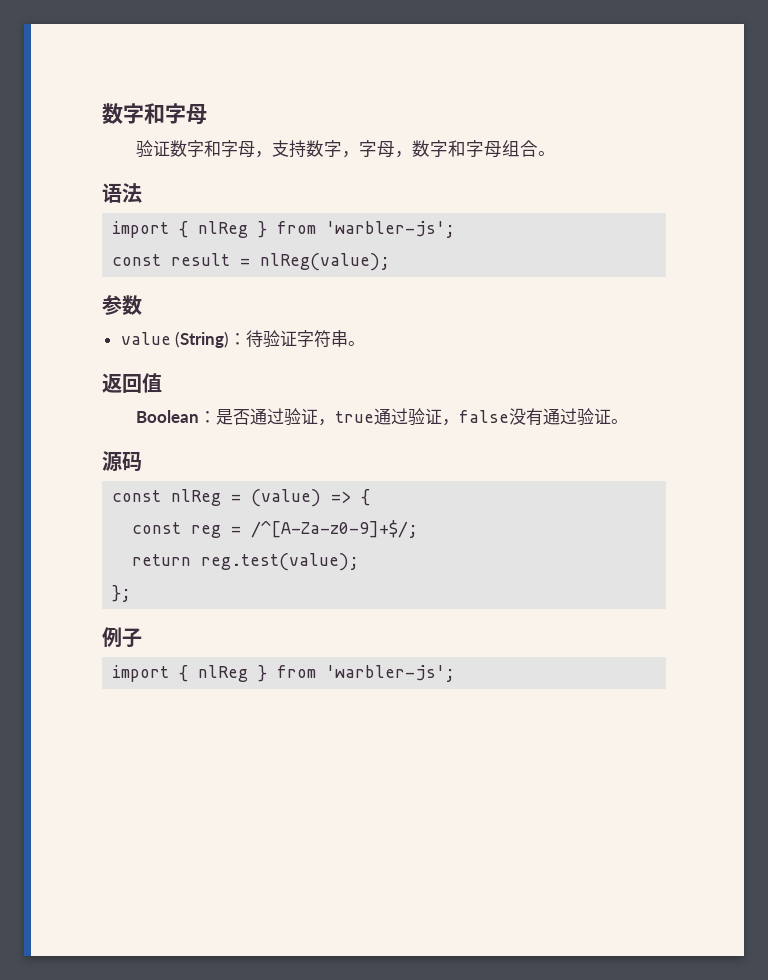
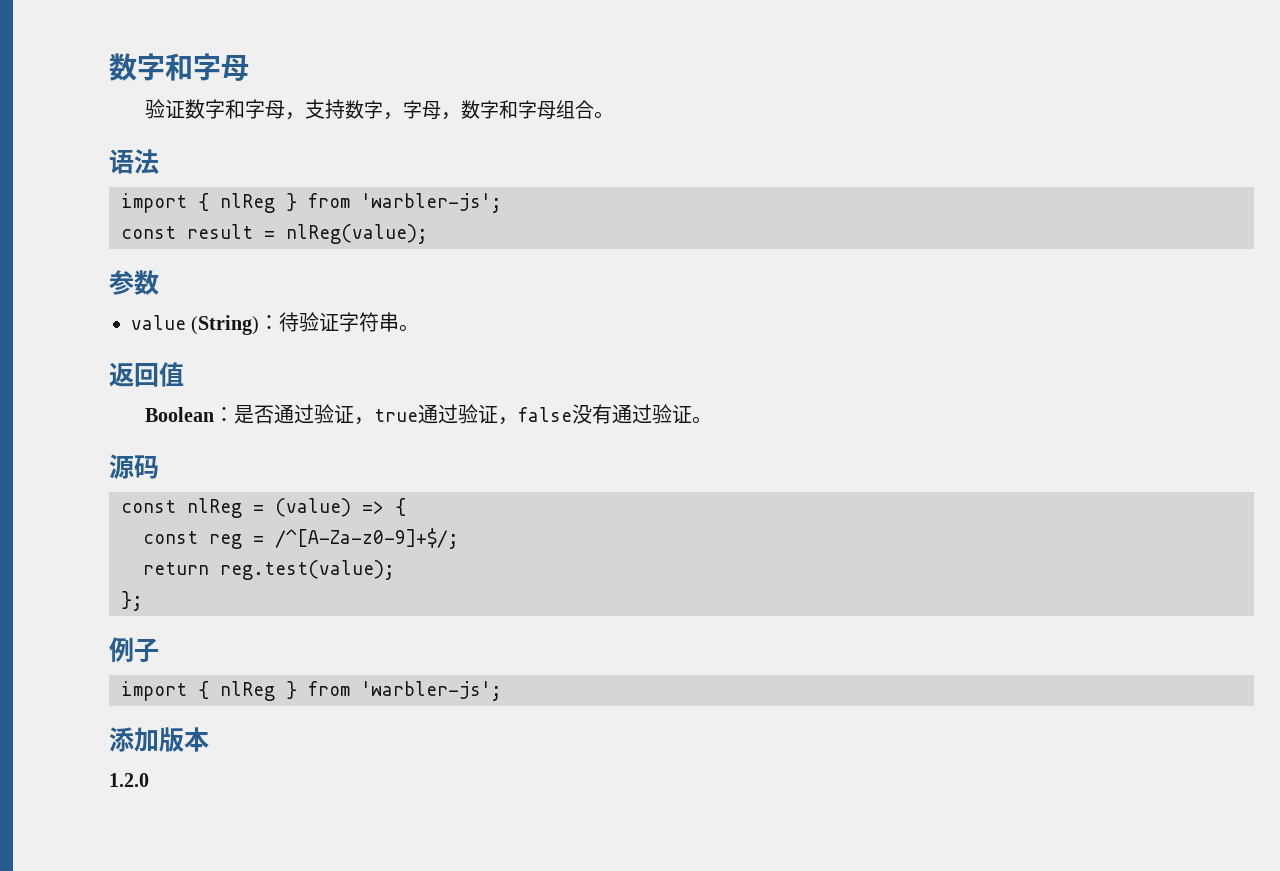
(456, 673) none -> [109,727,209,752] [109,773,149,787] // 添加版本 // 1.2.0

